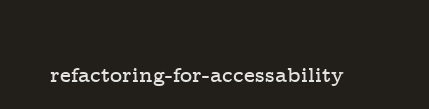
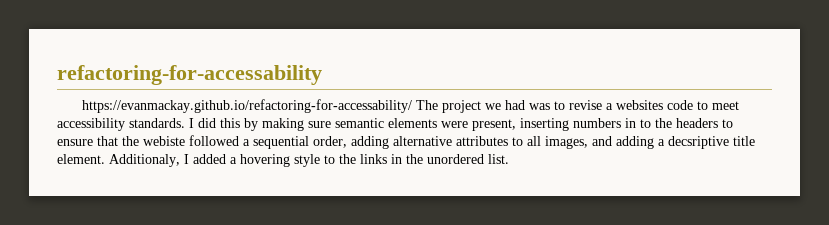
(344, 77) none -> [81,99,739,113] [57,118,733,131] [57,135,755,149] [57,154,509,167] // https://evanmackay.github.io/refactoring-for-accessability/ The project we had was to revise a websites code to meet accessibility standards. I did this by making sure semantic elements were present, inserting numbers in to the headers to ensure that the webiste followed a sequential order, adding alternative attributes to all images, and adding a decsriptive title element. Additionaly, I added a hovering style to the links in the unordered list.

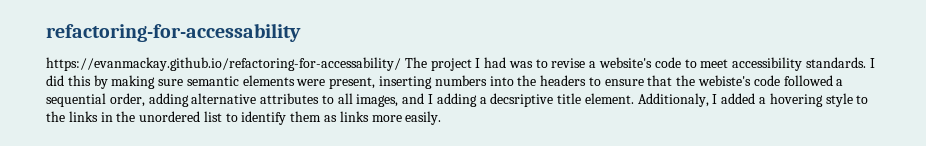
[484,103,501,110] we -> [475,58,481,68] I
[615,100,663,110] websites -> [599,57,653,68] website's
[625,118,651,128] in to -> [489,76,514,86] into
[143,136,185,146] webiste -> [698,75,780,86] webiste's code
(612, 141) none -> [428,94,434,104] I
[488,154,509,164] list. -> [203,111,442,125] list to identify them as links more easily.

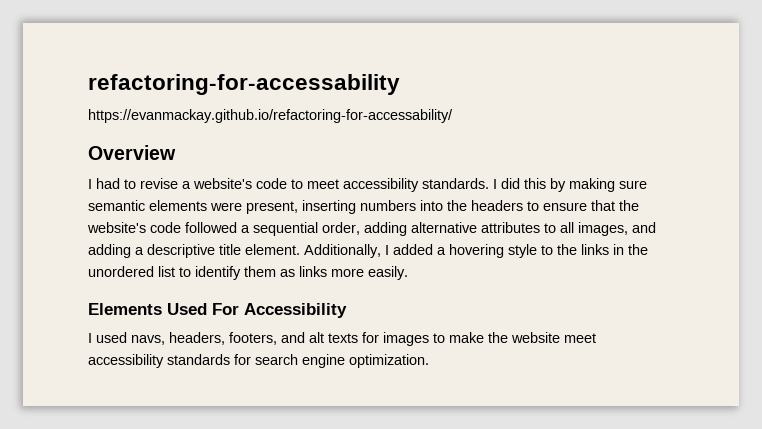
[404,57,472,71] The project -> [88,145,176,160] // Overview //
[508,61,533,68] was -> (120, 183) none
[698,75,752,86] webiste's -> [87,222,146,233] website's
[428,94,434,104] I -> (656, 227) none
[490,93,554,107] decsriptive -> [147,244,215,258] descriptive
[637,93,709,107] Additionaly, -> [304,244,381,258] Additionally,
(442, 118) none -> [88,303,347,318] [88,332,596,346] [88,354,429,368] // Elements Used For Accessibility // I used navs, headers, footers, and alt texts for images to make the website meet accessibility standards for search engine optimization.

